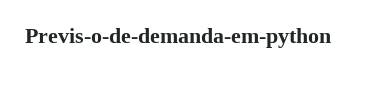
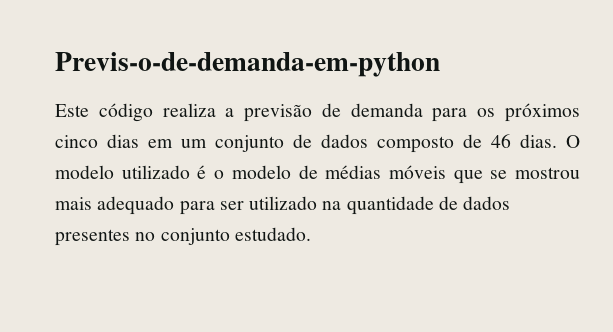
(331, 38) none -> [55,103,580,122] [55,134,580,153] [55,165,580,184] [55,196,511,215] [55,227,311,246] // Este código realiza a previsão de demanda para os próximos cinco dias em um conjunto de dados composto de 46 dias. O modelo utilizado é o modelo de médias móveis que se mostrou mais adequado para ser utilizado na quantidade de dados presentes no conjunto estudado.

